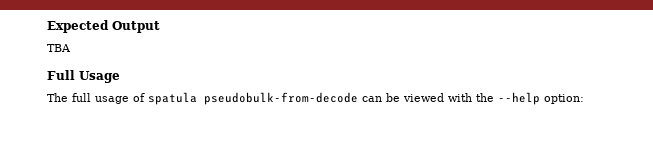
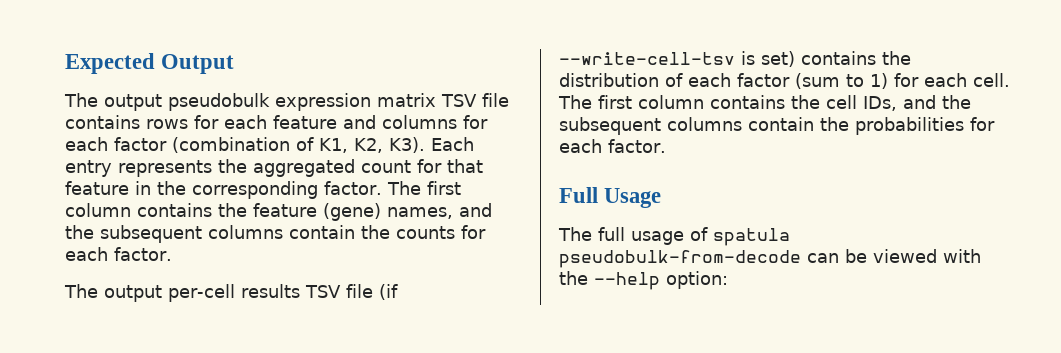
[47,44,71,52] TBA -> [64,93,509,111] [65,115,488,129] [65,137,474,153] [65,159,483,177] [65,181,461,199] [65,203,492,221] [65,225,486,243] [65,247,172,261] [64,284,398,302] [559,51,911,67] [559,73,1010,89] [558,95,971,111] [559,117,995,135] [559,139,666,153] The output pseudobulk expression matrix TSV file contains rows for each feature and columns for each factor (combination of K1, K2, K3). Each entry represents the aggregated count for that feature in the corresponding factor. The first column contains the feature (gene) names, and the subsequent columns contain the counts for each factor. // The output per-cell results TSV file (if --write-cell-tsv is set) contains the distribution of each factor (sum to 1) for each cell. The first column contains the cell IDs, and the subsequent columns contain the probabilities for each factor.

